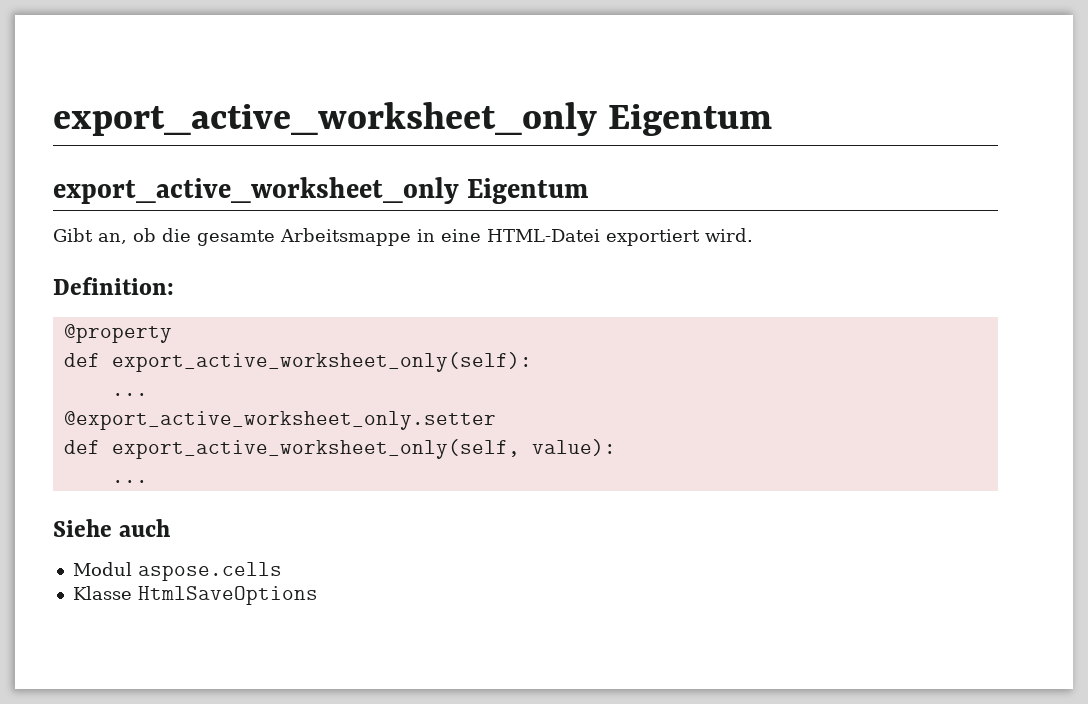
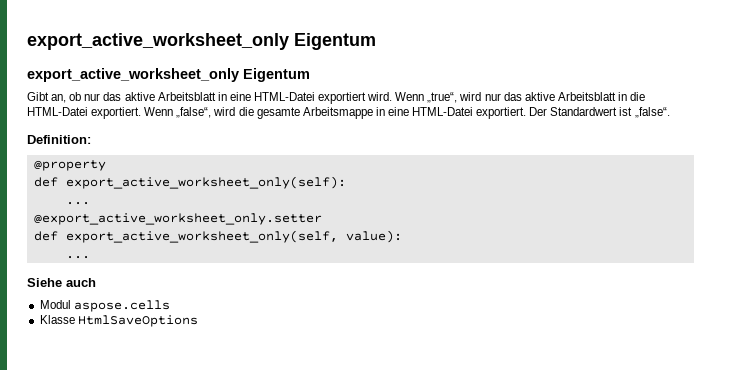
(156, 235) none -> [84,92,646,104] [27,107,236,119] nur das aktive Arbeitsblatt in eine HTML-Datei exportiert wird. Wenn „true“, wird nur das aktive Arbeitsblatt in die HTML-Datei exportiert. Wenn „false“, wird
[606,228,753,246] exportiert wird. -> [476,107,670,119] exportiert. Der Standardwert ist „false“.

